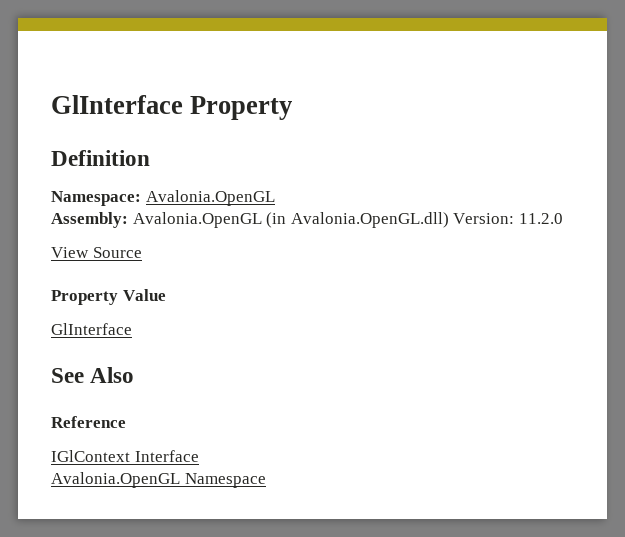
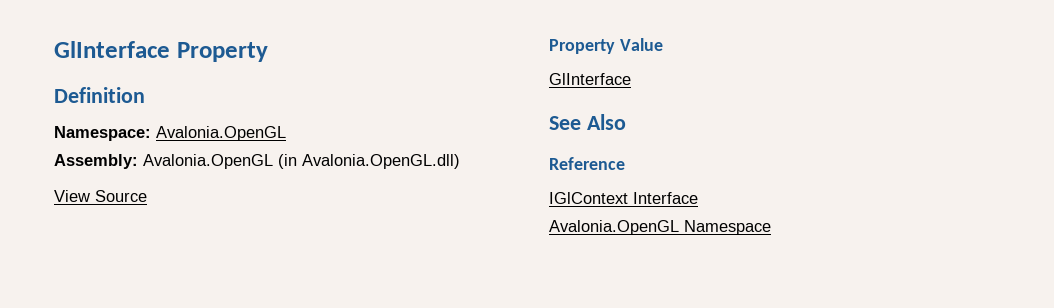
[453,213,563,224] Version: 11.2.0 -> (460, 161) none

